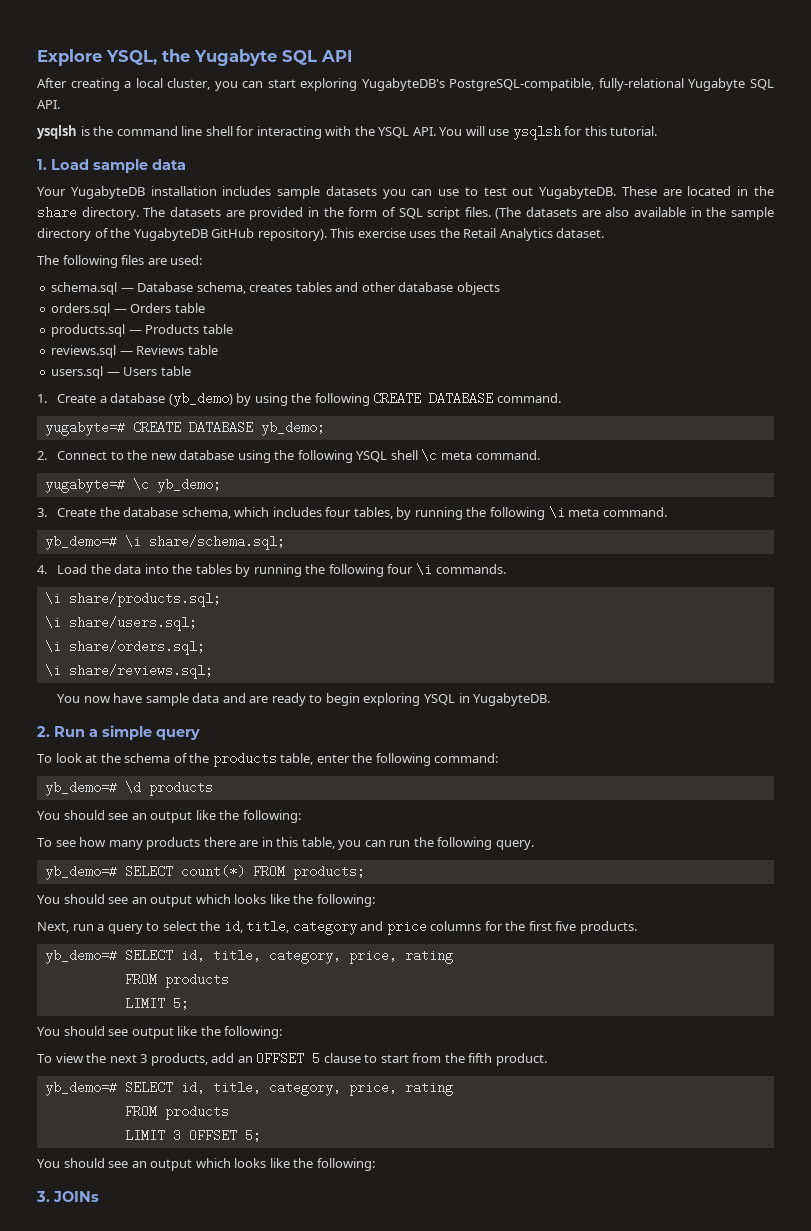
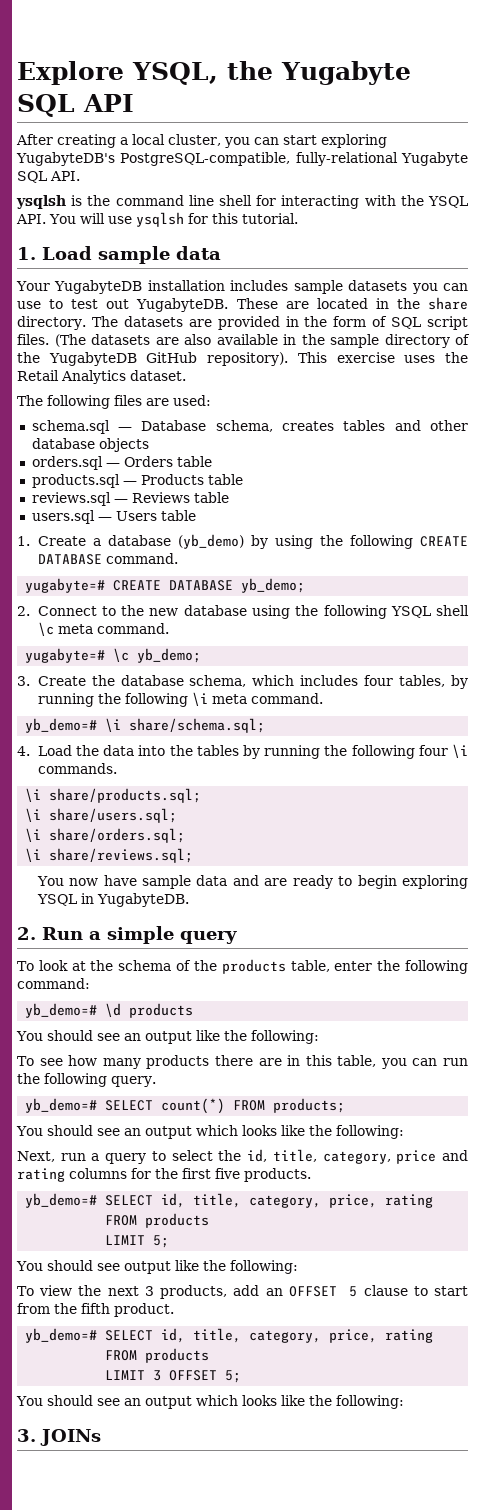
[292,920,427,935] category and price -> [322,1150,468,1164] [17,1168,65,1182] category, price and rating

